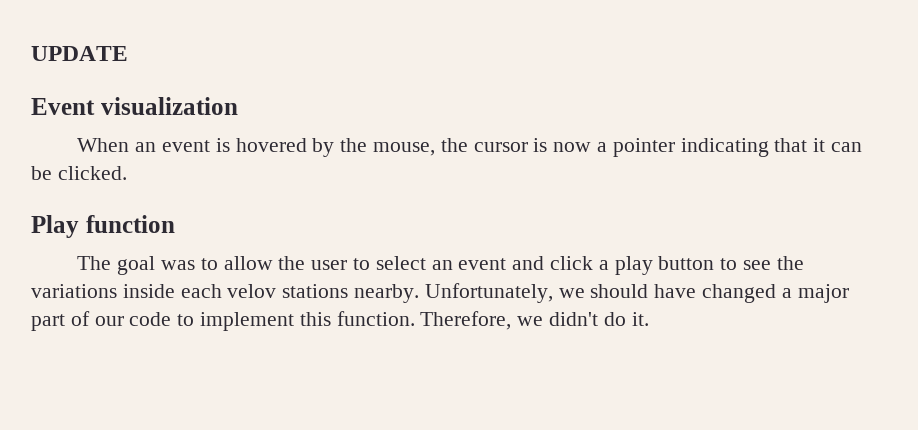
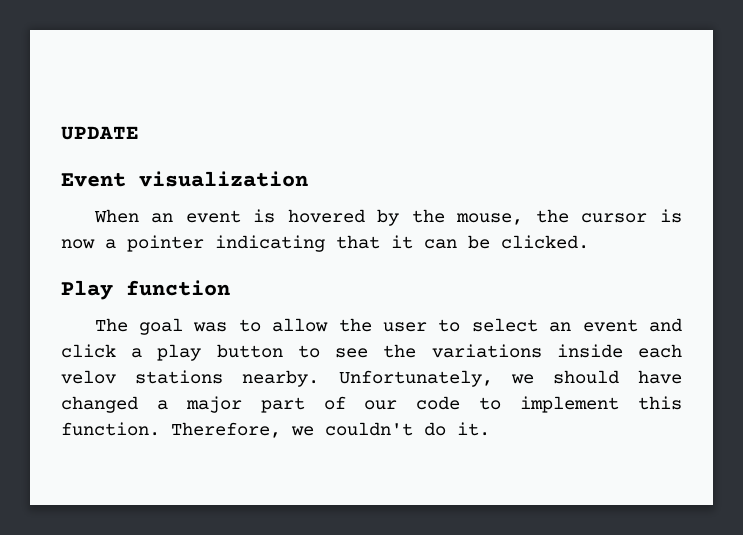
[549,312,599,326] didn't -> [325,422,413,436] couldn't

